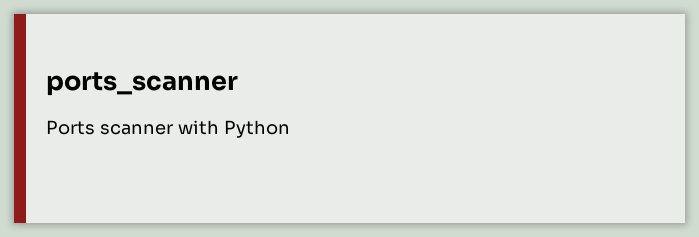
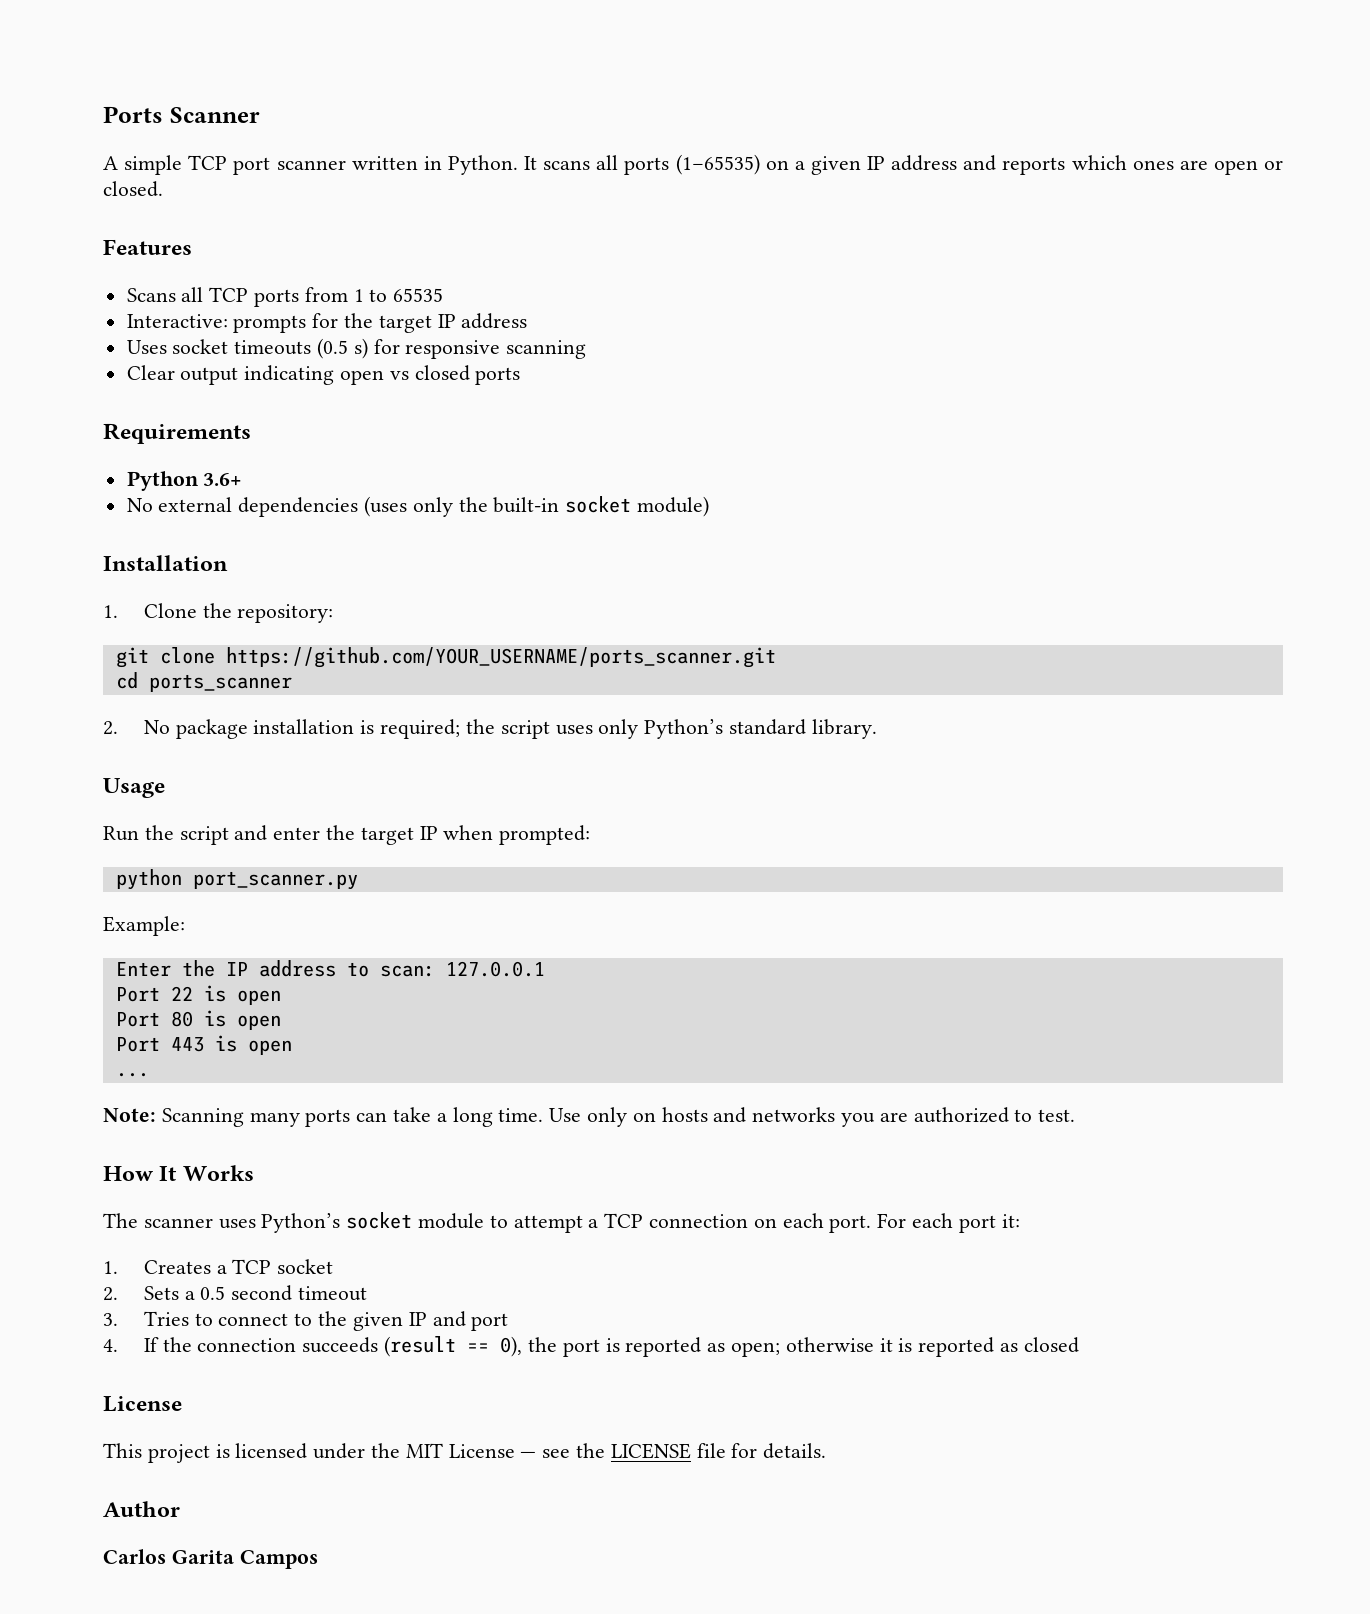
[46,72,238,96] [46,120,290,138] ports_scanner // Ports scanner with Python -> [103,106,260,123] [103,154,1283,175] [103,181,163,197] [103,239,192,255] [126,287,444,307] [126,313,528,333] [126,338,587,359] [126,365,521,385] [103,423,251,444] [126,471,243,491] [126,496,710,517] [103,555,228,571] [103,603,334,623] [115,647,776,668] [115,672,292,692] [103,719,877,739] [103,778,165,798] [103,825,591,845] [115,869,358,890] [103,916,185,936] [115,960,545,977] [115,985,281,1005] [115,1010,281,1030] [115,1035,292,1055] [115,1073,149,1077] [103,1107,1076,1127] [103,1165,254,1181] [103,1212,1020,1233] [103,1259,334,1274] [103,1285,368,1301] [103,1311,509,1331] [103,1336,1079,1357] [103,1396,182,1412] [103,1443,827,1463] [103,1501,180,1517] [103,1549,318,1569] Ports Scanner // A simple TCP port scanner written in Python. It scans all ports (1–65535) on a given IP address and reports which ones are open or closed. // Features // Scans all TCP ports from 1 to 65535 // Interactive: prompts for the target IP address // Uses socket timeouts (0.5 s) for responsive scanning // Clear output indicating open vs closed ports // Requirements // Python 3.6+ // No external dependencies (uses only the built-in socket module) // Installation // 1. Clone the repository: // git clone https://github.com/YOUR_USERNAME/ports_scanner.git // cd ports_scanner // 2. No package installation is required; the script uses only Python’s standard library. // Usage // Run the script and enter the target IP when prompted: // python port_scanner.py // Example: // Enter the IP address to scan: 127.0.0.1 // Port 22 is open // Port 80 is open // Port 443 is open // ... // Note: Scanning many ports can take a long time. Use only on hosts and networks you are authorized to test. // How It Works // The scanner uses Python’s socket module to attempt a TCP connection on each port. For each port it: // 1. Creates a TCP socket // 2. Sets a 0.5 second timeout // 3. Tries to connect to the given IP and port // 4. If the connection succeeds (result == 0), the port is reported as open; otherwise it is reported as closed // License // This project is licensed under the MIT License — see the LICENSE file for details. // Author // Carlos Garita Campos

